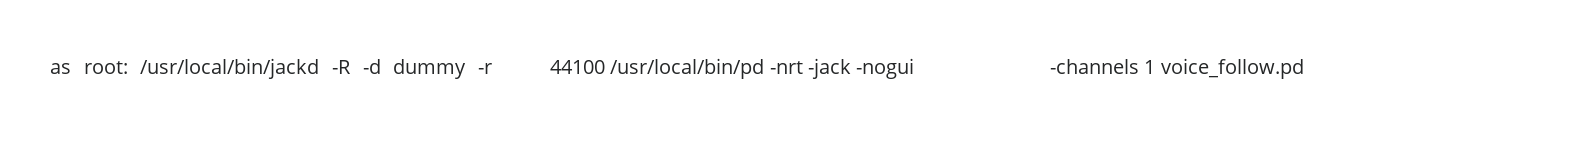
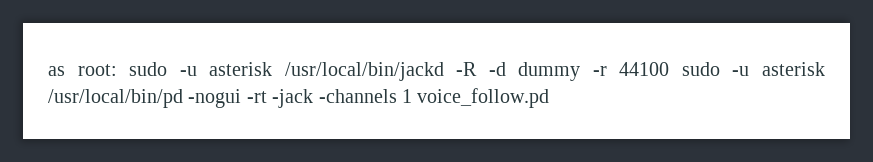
(128, 67) none -> [129,62,273,76] sudo -u asterisk
[610,58,915,79] /usr/local/bin/pd -nrt -jack -nogui -> [681,62,826,76] [48,89,314,108] sudo -u asterisk /usr/local/bin/pd -nogui -rt -jack

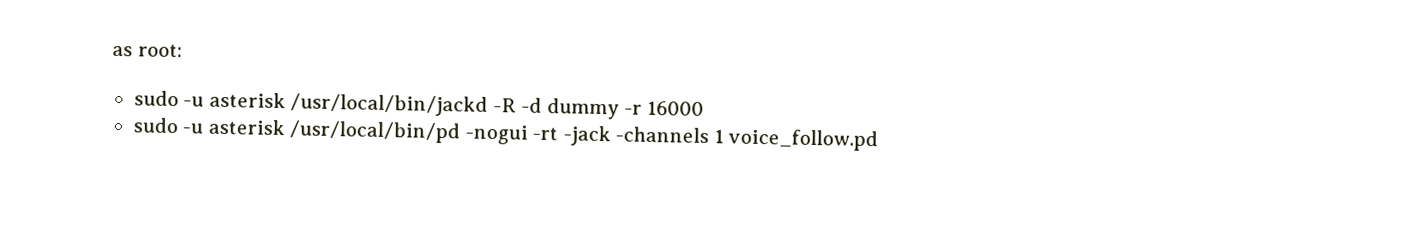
(117, 70) none -> (183, 50) //
[619,62,670,76] 44100 -> [646,100,704,116] 16000 //

